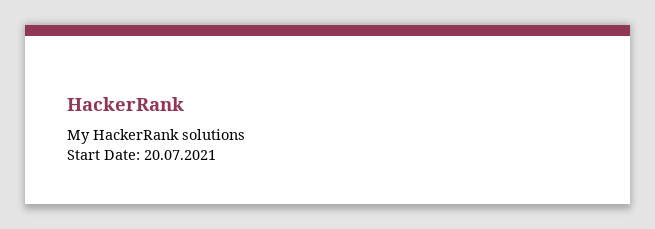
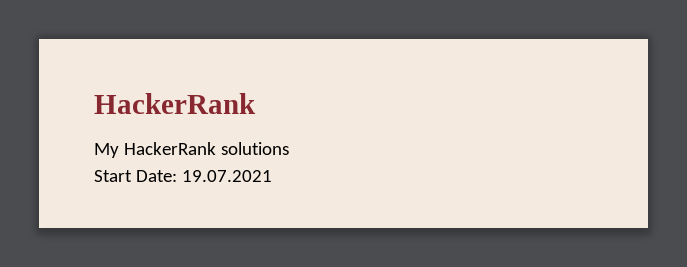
[144,150,216,160] 20.07.2021 -> [181,170,272,182] 19.07.2021

